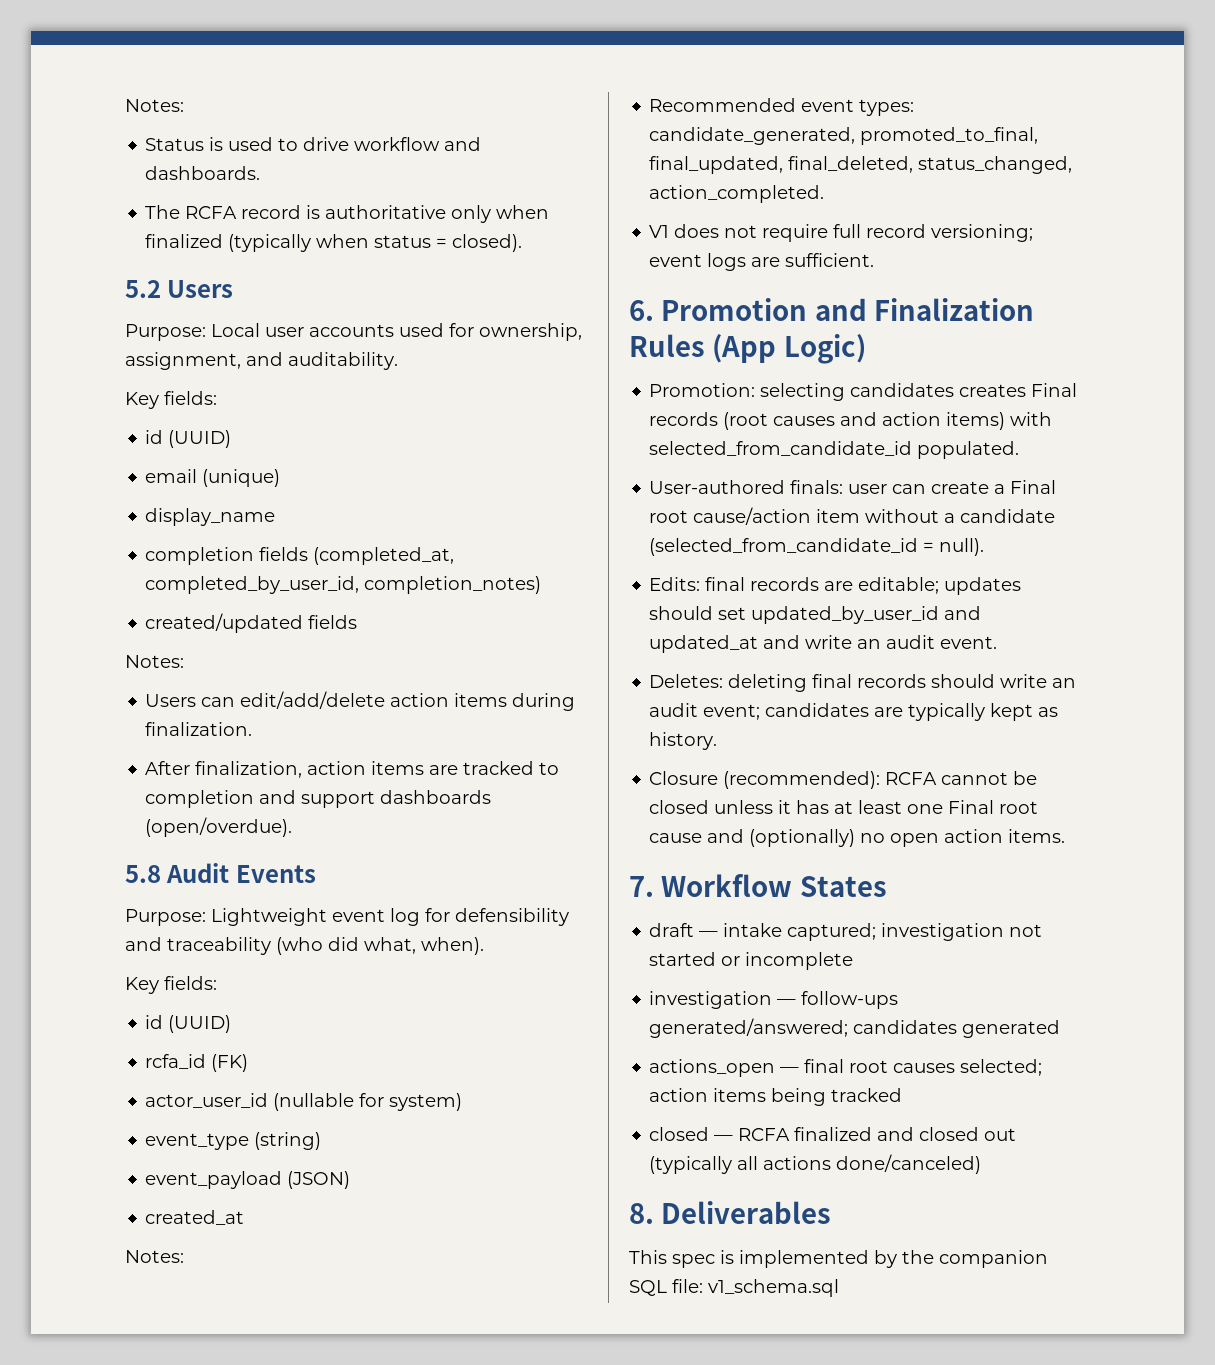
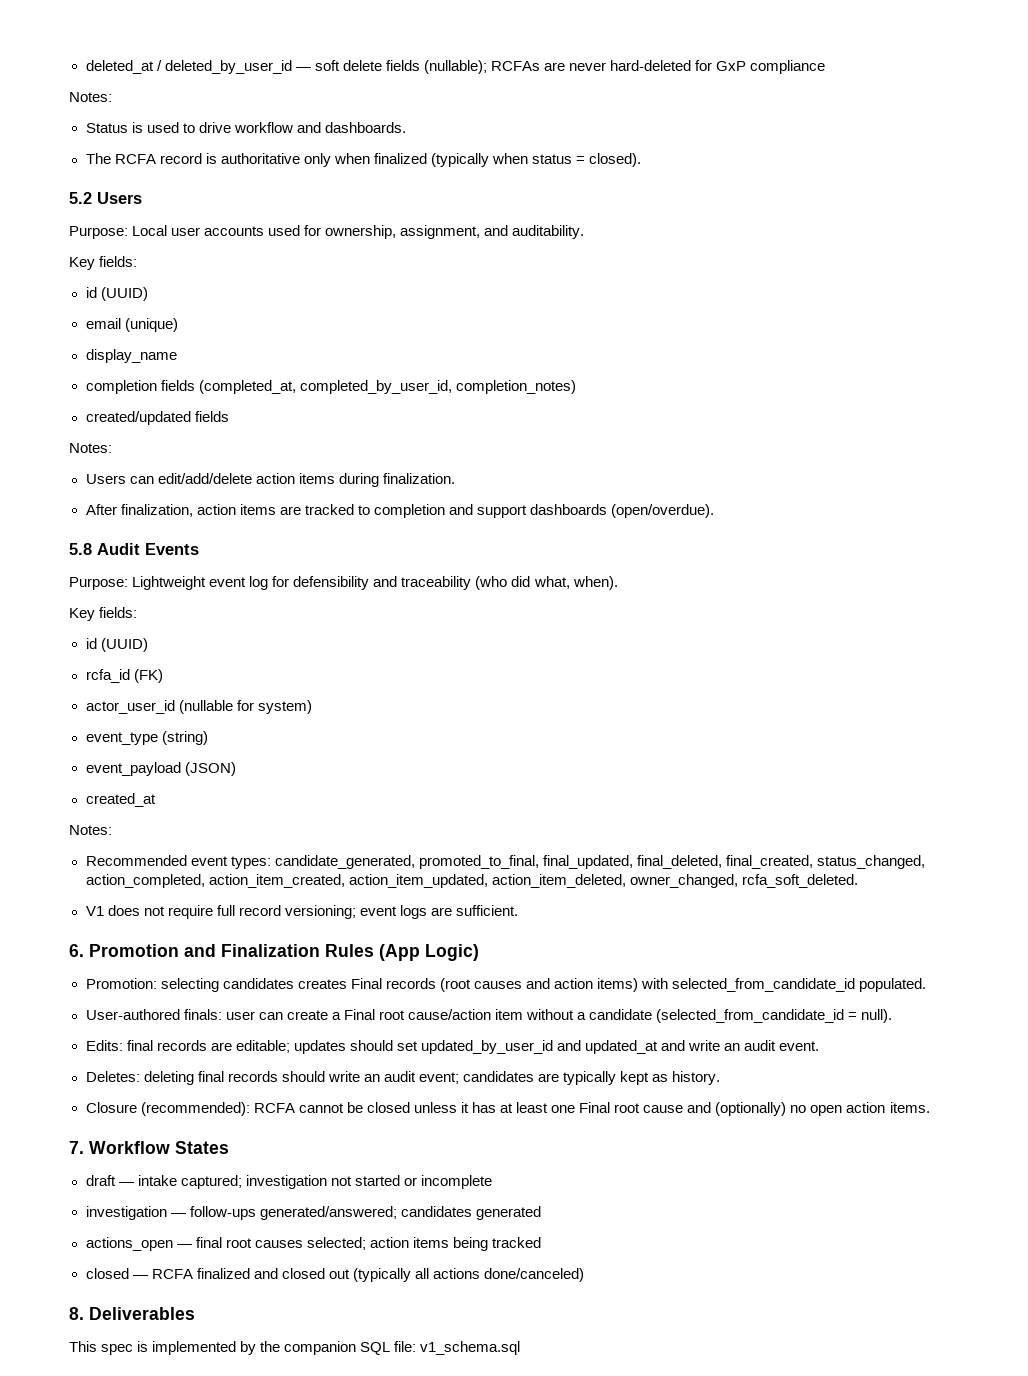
(125, 105) none -> [85,60,826,74] deleted_at / deleted_by_user_id — soft delete fields (nullable); RCFAs are never hard-deleted for GxP compliance //
[918,156,1073,174] [649,185,825,203] status_changed, action_completed. -> [725,855,925,869] [85,874,858,888] final_created, status_changed, action_completed, action_item_created, action_item_updated, action_item_deleted, owner_changed, rcfa_soft_deleted.

